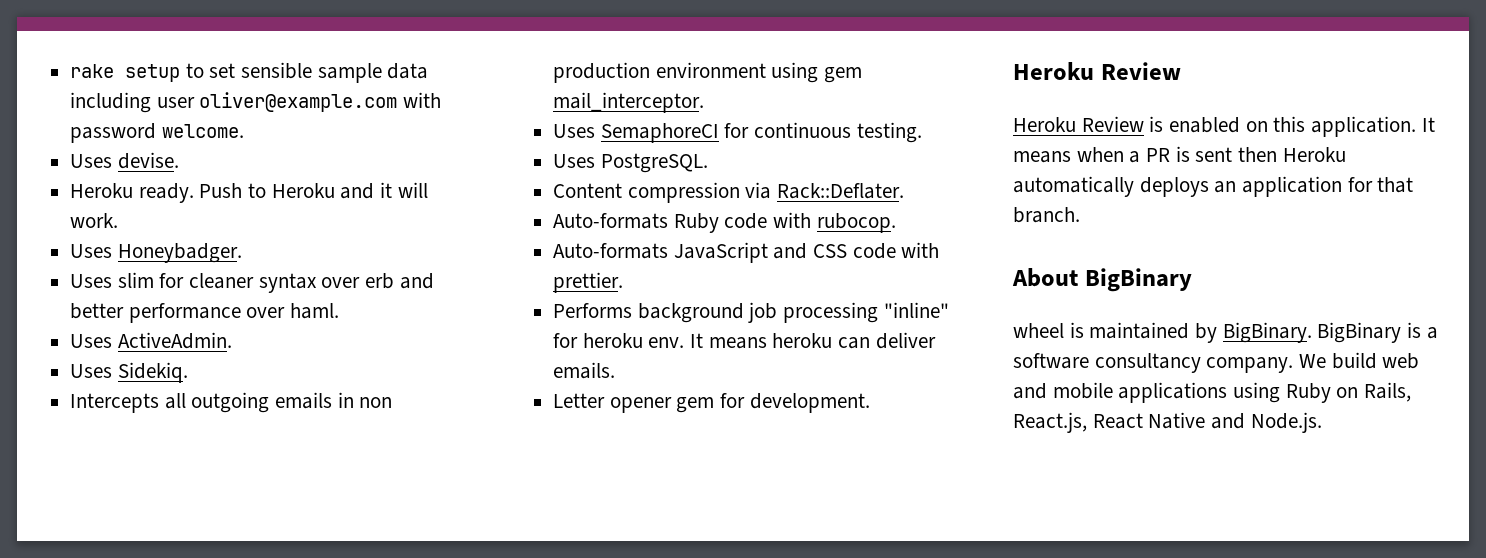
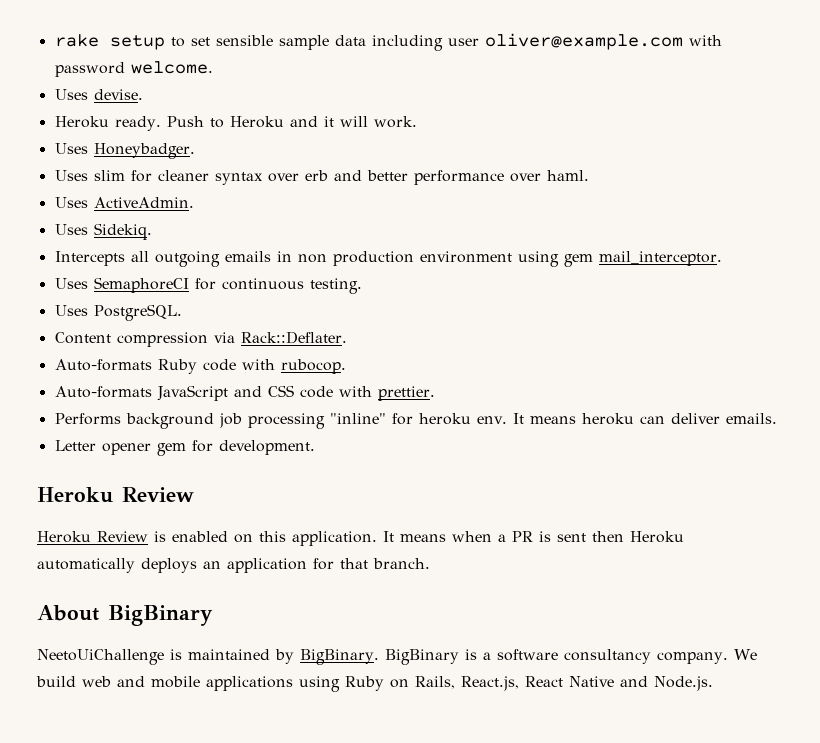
[1013,323,1064,338] wheel -> [37,649,164,665] NeetoUiChallenge

